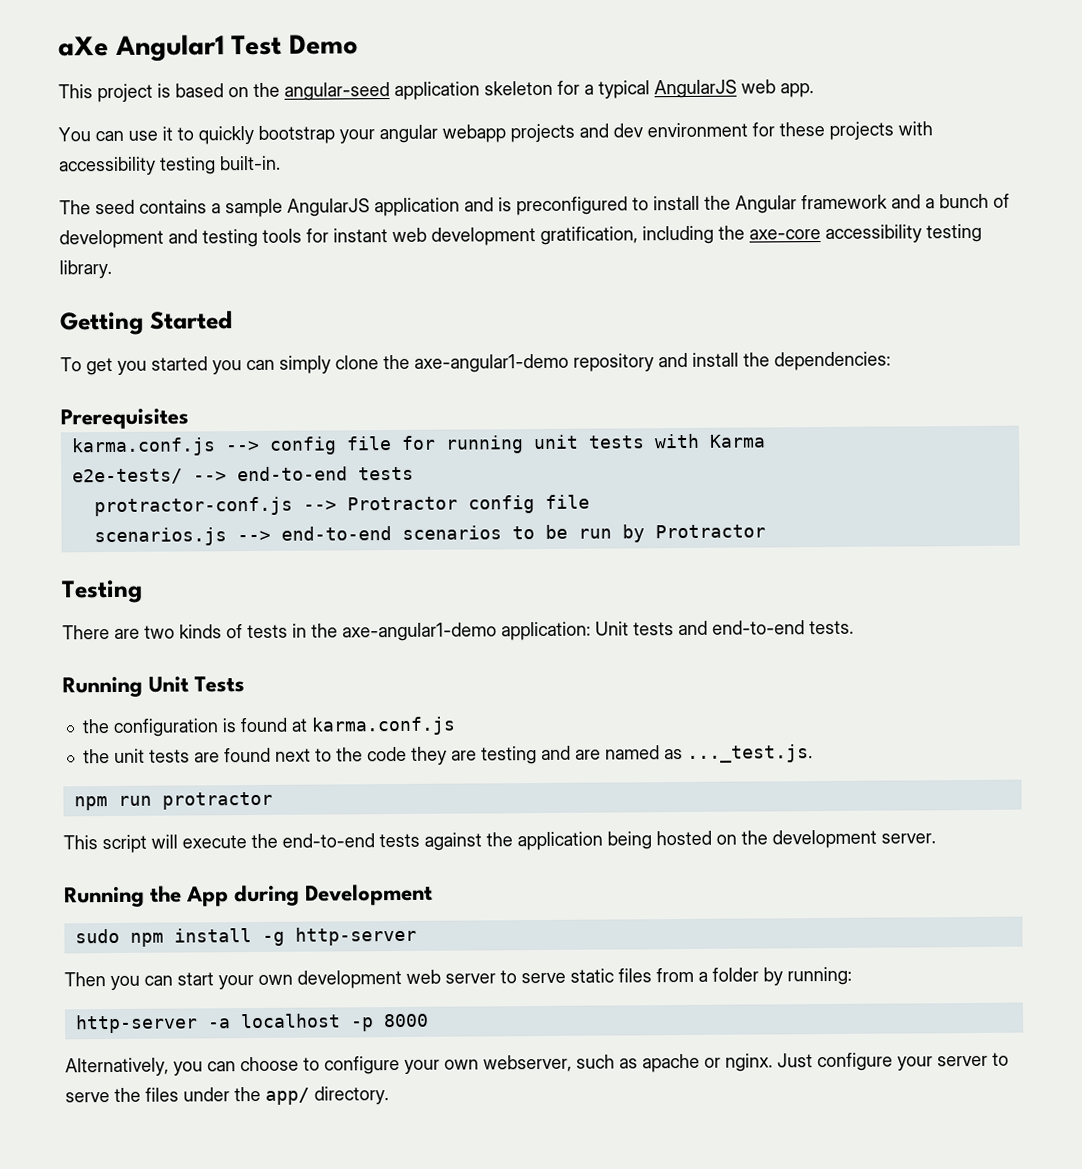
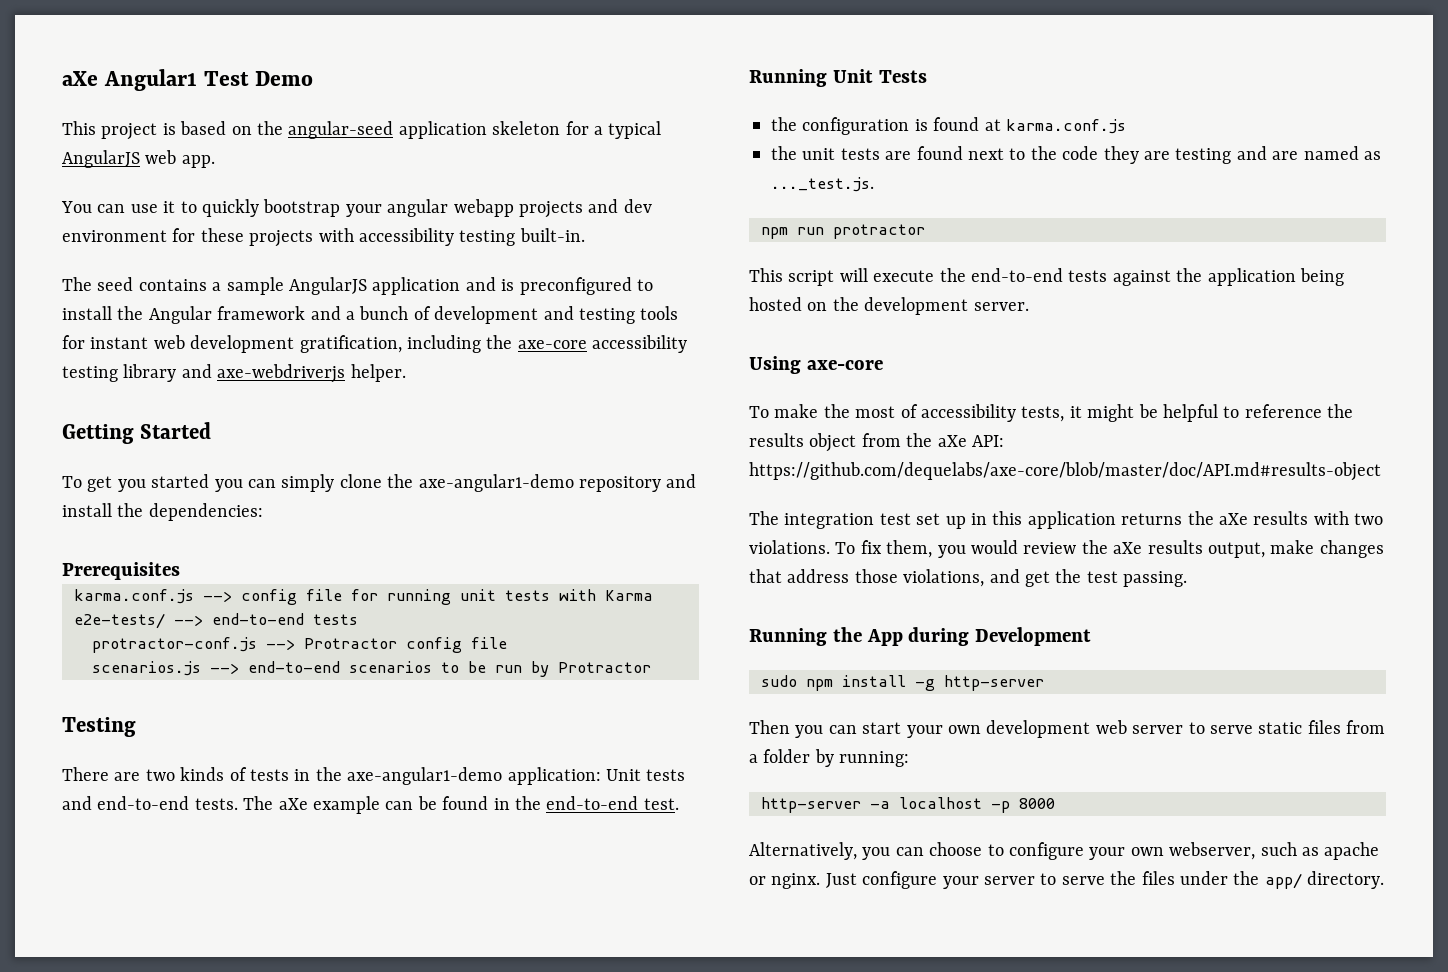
[59,259,112,279] library. -> [123,364,406,383] library and axe-webdriverjs helper.
(854, 627) none -> [243,796,679,814] The aXe example can be found in the end-to-end test.
(936, 838) none -> [749,356,883,374] [749,404,1354,422] [749,433,1004,452] [749,462,1381,481] [749,511,1384,529] [749,540,1384,558] [749,569,1188,587] // Using axe-core // To make the most of accessibility tests, it might be helpful to reference the results object from the aXe API: https://github.com/dequelabs/axe-core/blob/master/doc/API.md#results-object // The integration test set up in this application returns the aXe results with two violations. To fix them, you would review the aXe results output, make changes that address those violations, and get the test passing.

